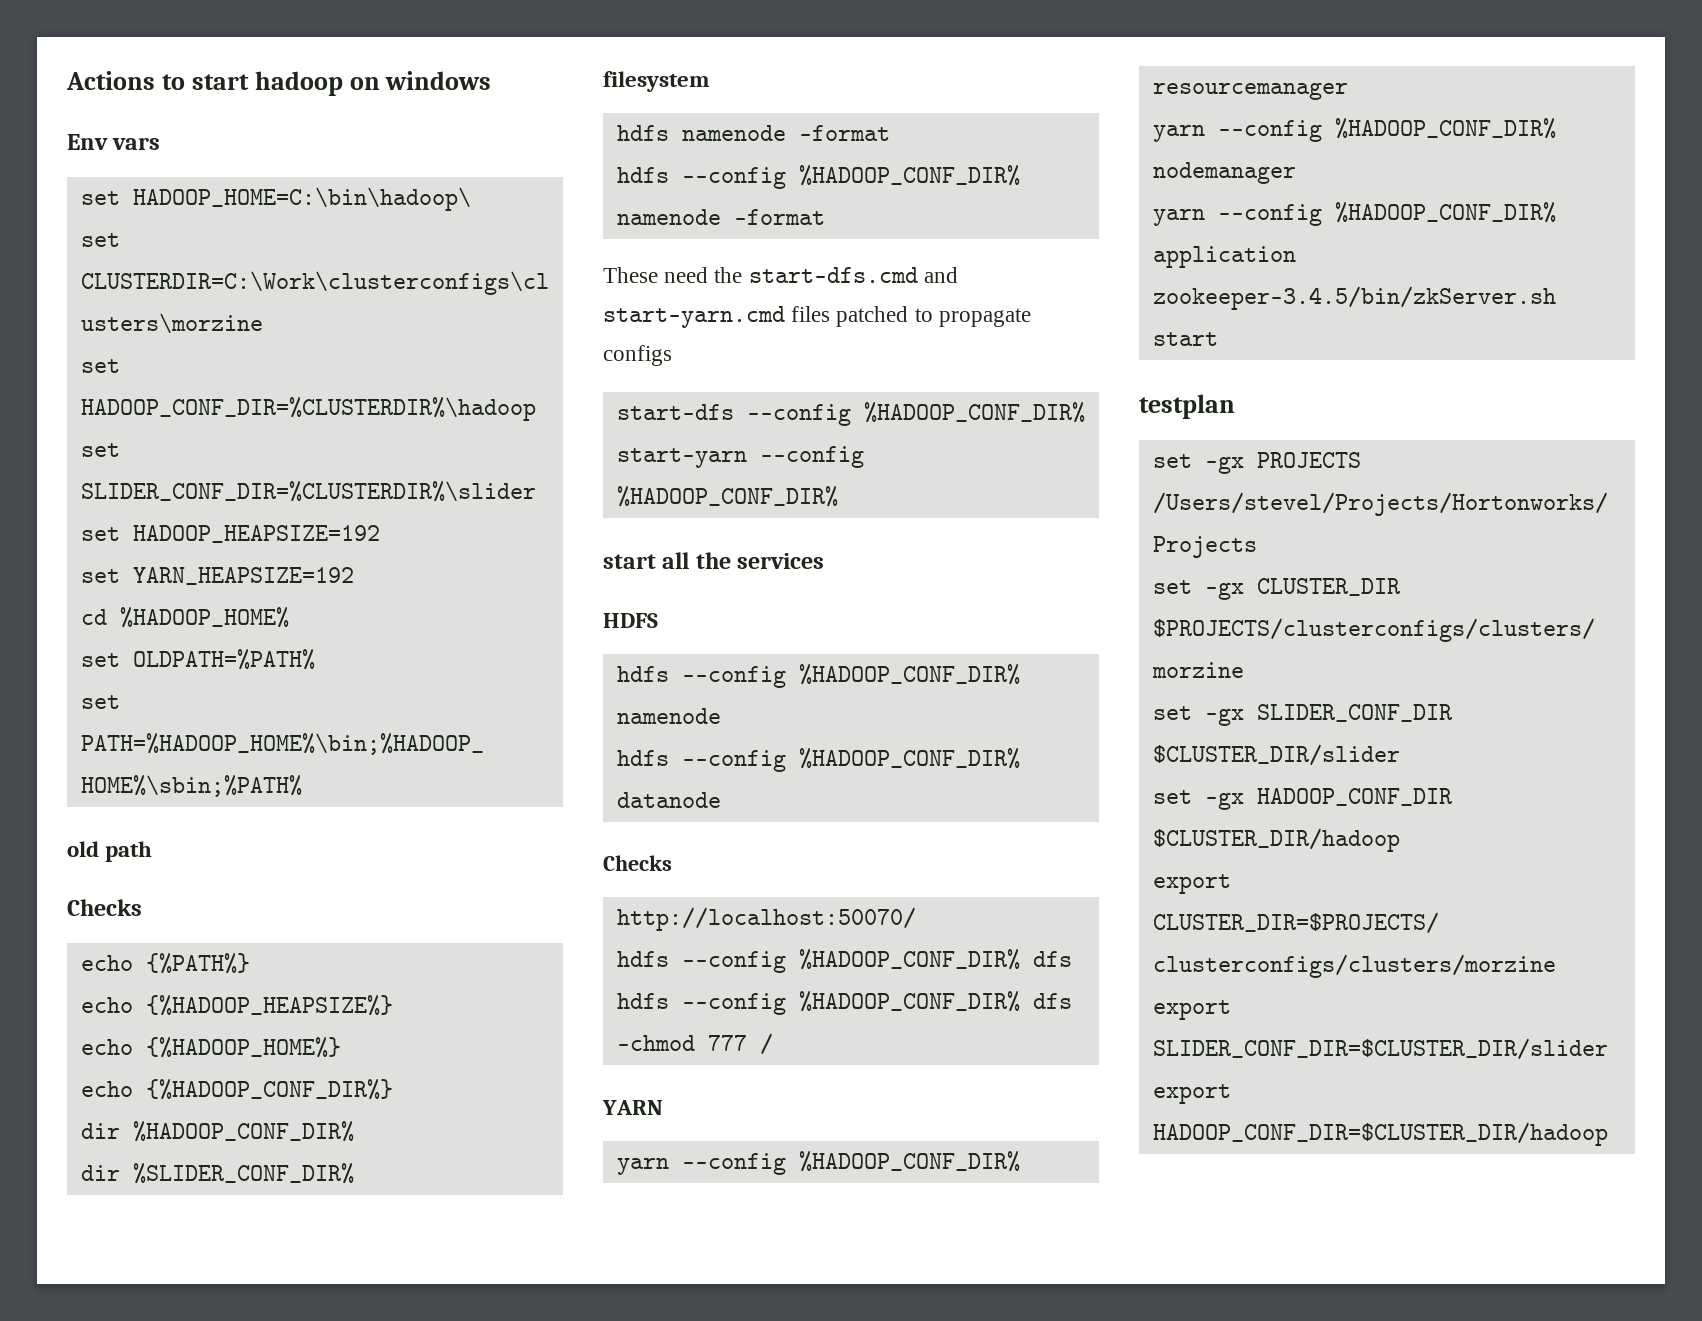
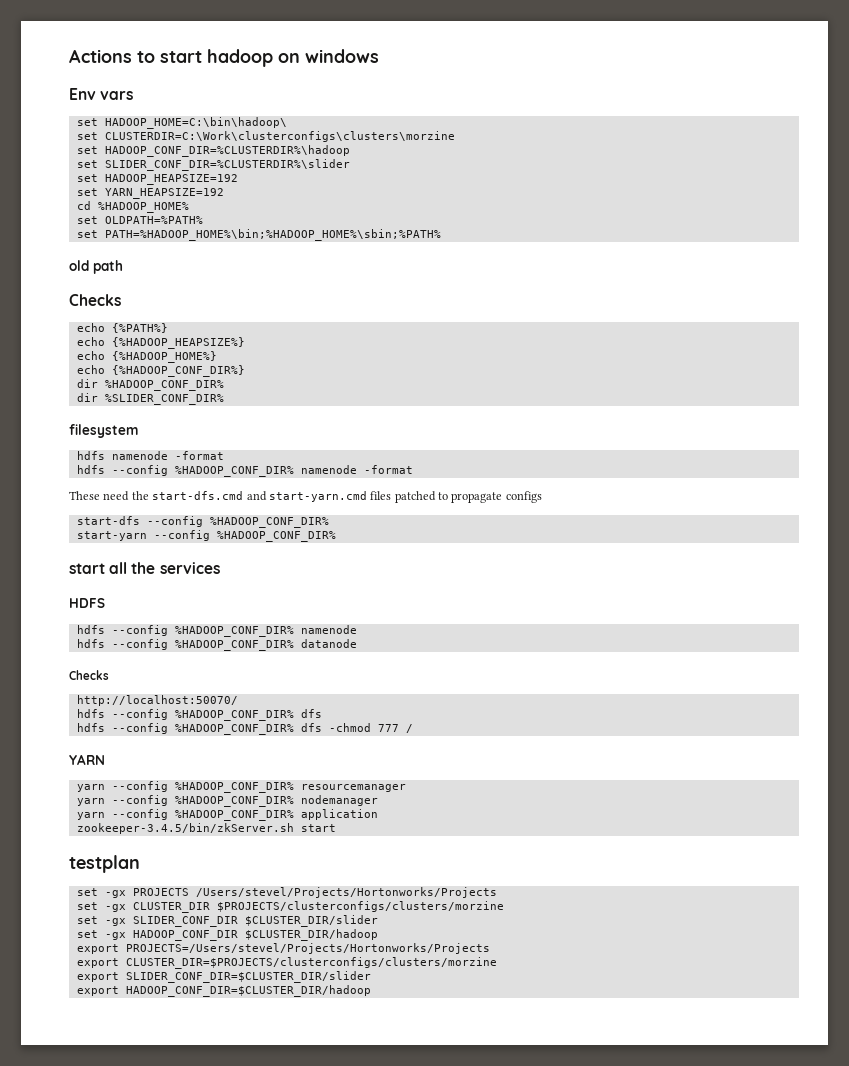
(1400, 840) none -> [76,943,490,954] // export PROJECTS=/Users/stevel/Projects/Hortonworks/Projects

